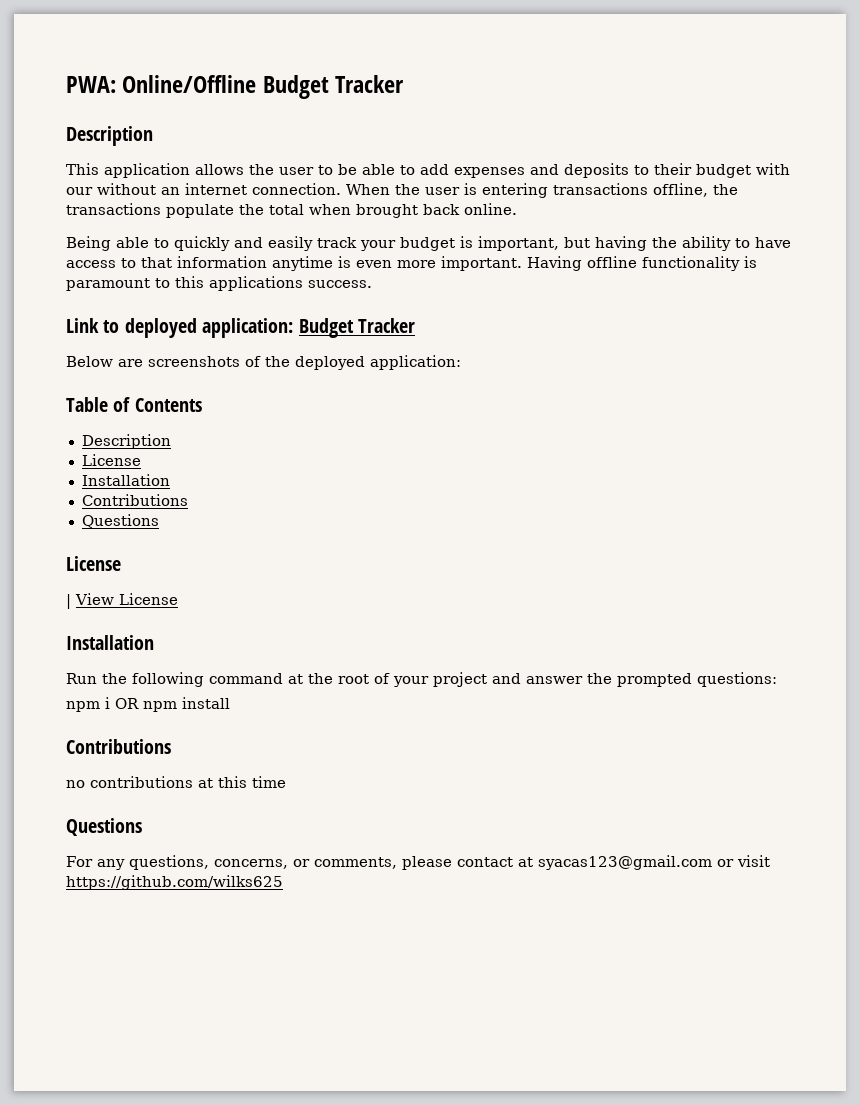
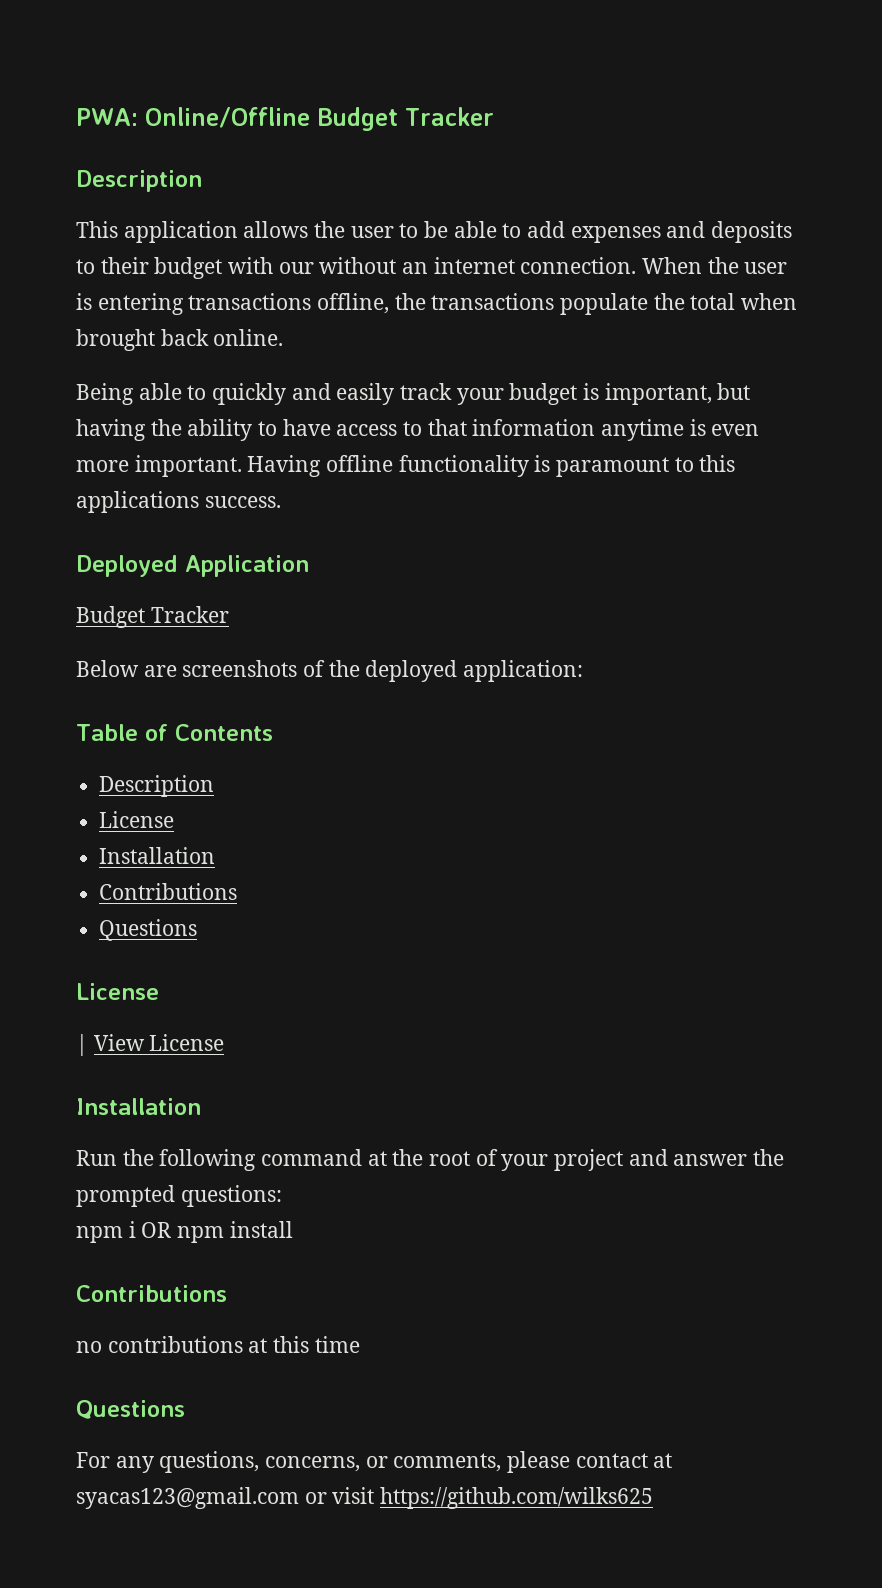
[66,318,294,338] Link to deployed application: -> [76,555,309,577] Deployed Application //

